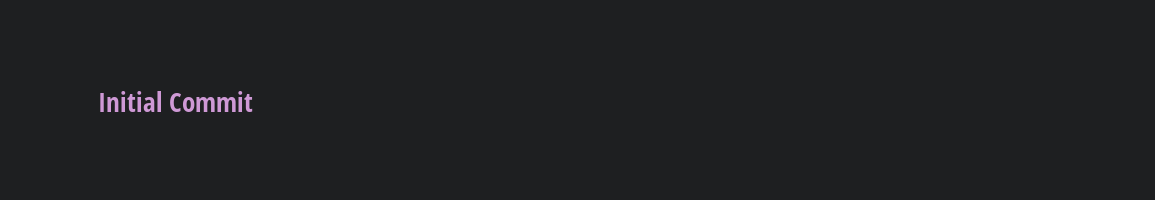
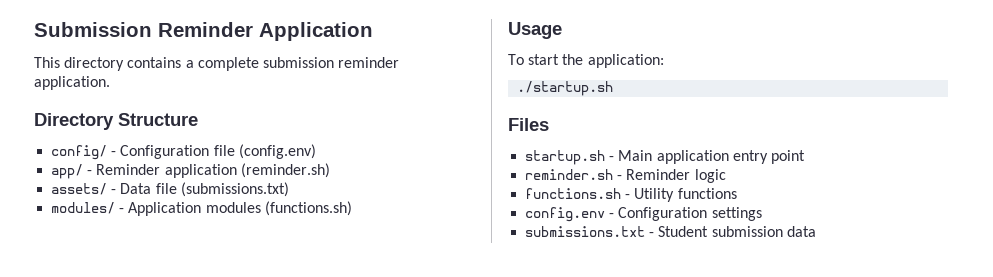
[98,91,254,112] Initial Commit -> [34,22,373,41] [34,57,400,71] [34,76,110,90] [34,113,198,130] [51,144,316,160] [51,163,330,179] [51,182,289,197] [51,201,352,216] [508,22,562,39] [508,54,664,68] [517,81,614,96] [508,118,549,131] [525,150,805,165] [525,169,726,183] [525,188,737,202] [525,207,762,222] [525,226,816,237] Submission Reminder Application // This directory contains a complete submission reminder application. // Directory Structure // config/ - Configuration file (config.env) // app/ - Reminder application (reminder.sh) // assets/ - Data file (submissions.txt) // modules/ - Application modules (functions.sh) // Usage // To start the application: // ./startup.sh // Files // startup.sh - Main application entry point // reminder.sh - Reminder logic // functions.sh - Utility functions // config.env - Configuration settings // submissions.txt - Student submission data

